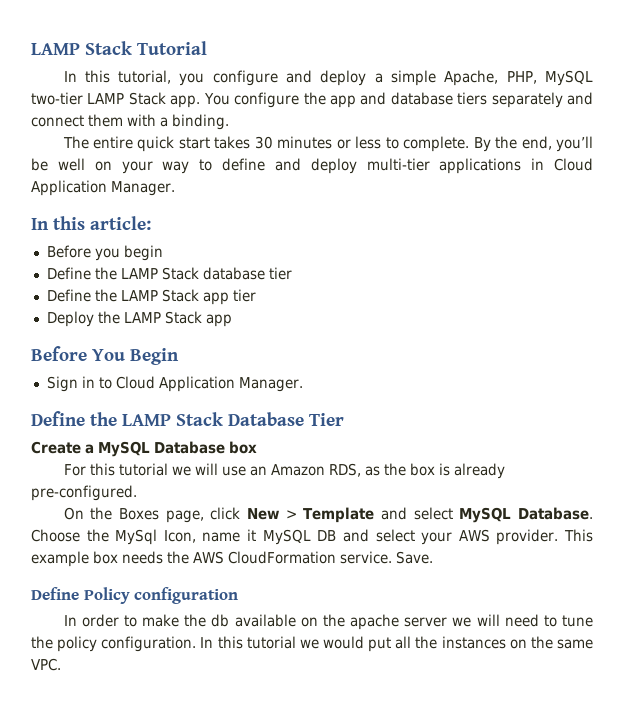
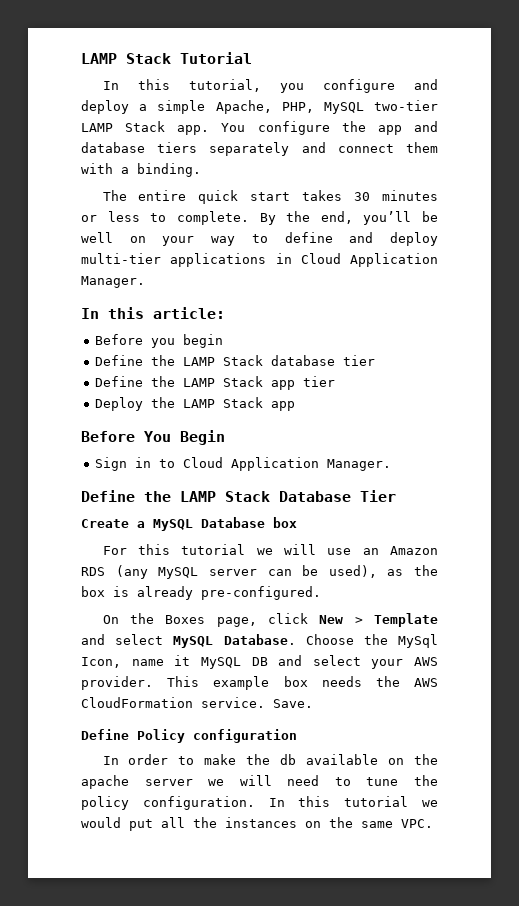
[328,463,361,477] RDS, -> [81,565,377,579] RDS (any MySQL server can be used),

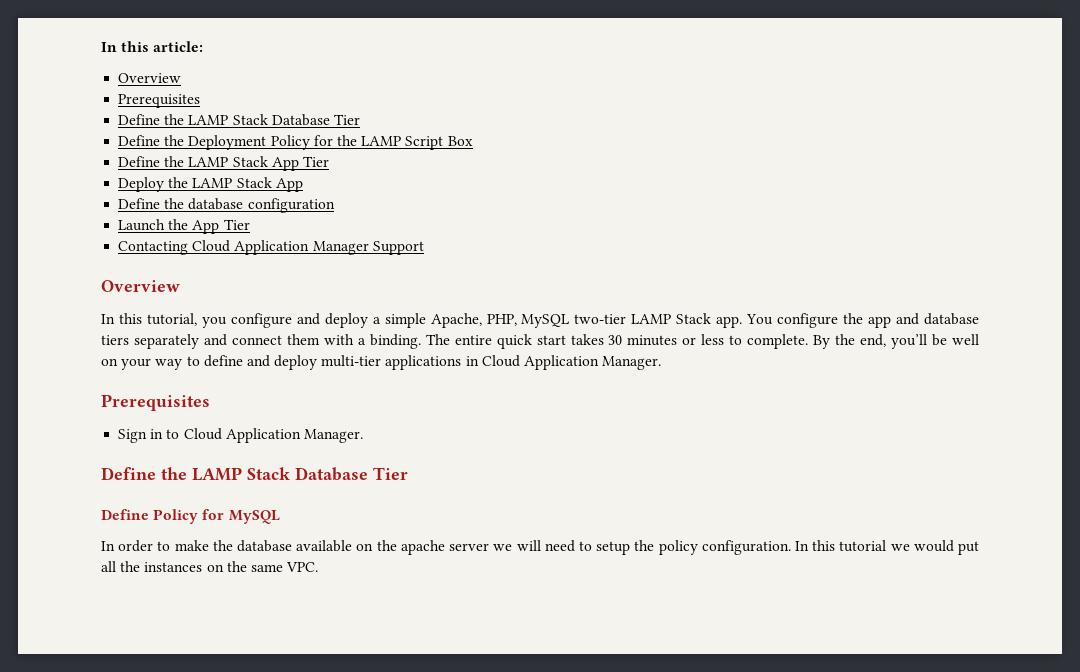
[81,52,252,64] LAMP Stack Tutorial -> [101,41,204,52] [118,73,182,83] [118,94,201,108] [118,114,360,126] [118,135,473,150] [118,156,329,171] [118,177,303,192] [118,198,335,213] [118,219,250,234] [118,240,424,255] [101,280,180,292] In this article: // Overview // Prerequisites // Define the LAMP Stack Database Tier // Define the Deployment Policy for the LAMP Script Box // Define the LAMP Stack App Tier // Deploy the LAMP Stack App // Define the database configuration // Launch the App Tier // Contacting Cloud Application Manager Support // Overview
(201, 170) // -> (421, 341) none
[81,307,225,319] [95,334,224,348] [95,355,376,366] [95,376,336,390] [95,397,296,411] [81,430,225,445] In this article: // Before you begin // Define the LAMP Stack database tier // Define the LAMP Stack app tier // Deploy the LAMP Stack app // Before You Begin -> [101,394,210,411] Prerequisites
[81,517,297,531] [102,544,438,555] [81,565,438,579] [81,586,321,600] [102,613,438,627] [81,634,438,648] [81,655,438,669] [81,676,438,690] [81,697,313,708] // Create a MySQL Database box // For this tutorial we will use an Amazon RDS (any MySQL server can be used), as the box is already pre-configured. // On the Boxes page, click New > Template and select MySQL Database. Choose the MySql Icon, name it MySQL DB and select your AWS provider. This example box needs the AWS CloudFormation service. Save. -> (408, 473) none
[193,729,297,743] configuration -> [202,509,280,524] for MySQL
[280,754,297,765] db -> [237,540,293,552] database
[366,777,399,786] tune -> [596,541,631,555] setup

